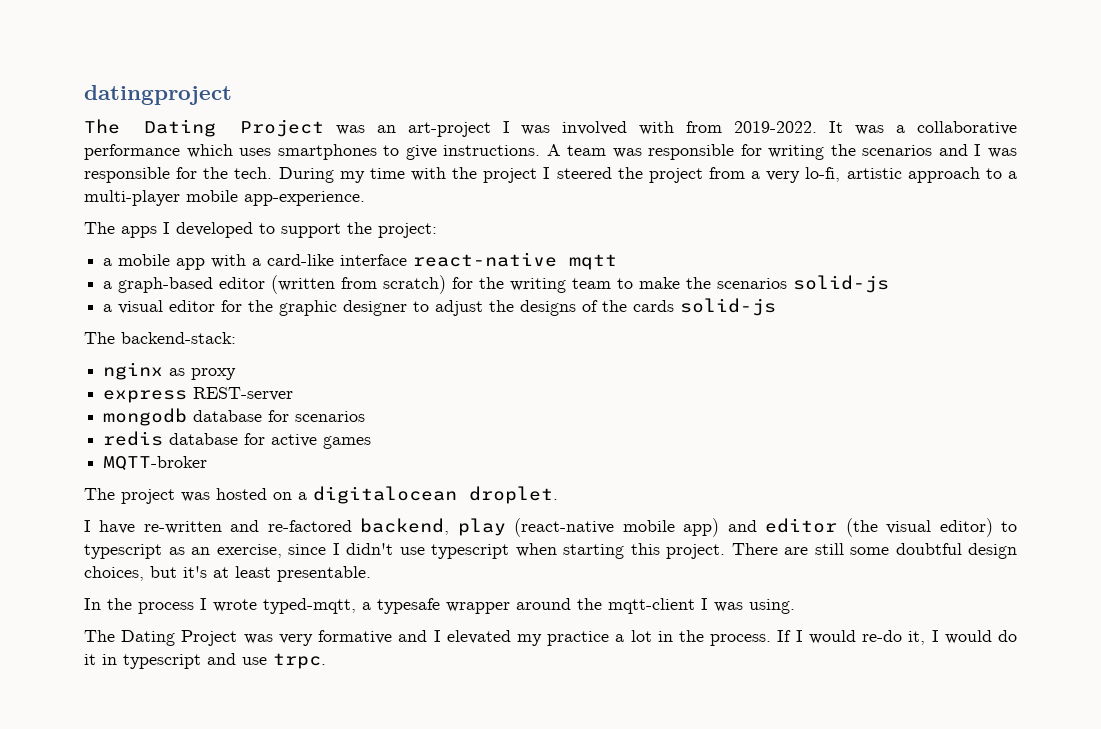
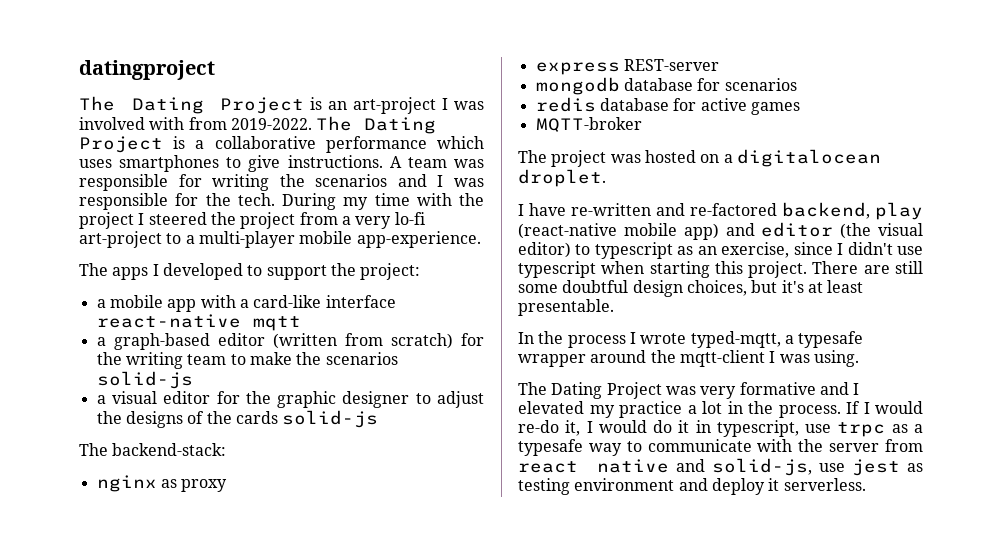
[335,125,365,135] was -> [310,97,323,110] is
[829,121,885,135] It was -> [316,116,437,134] [79,136,186,153] The Dating Project is
[805,167,980,183] lo-fi, artistic approach -> [394,212,425,225] [79,231,162,248] lo-fi art-project
[123,653,326,669] typescript and use trpc. -> [716,420,923,437] [518,439,923,456] [518,458,923,476] [518,478,866,495] typescript, use trpc as a typesafe way to communicate with the server from react native and solid-js, use jest as testing environment and deploy it serverless.

